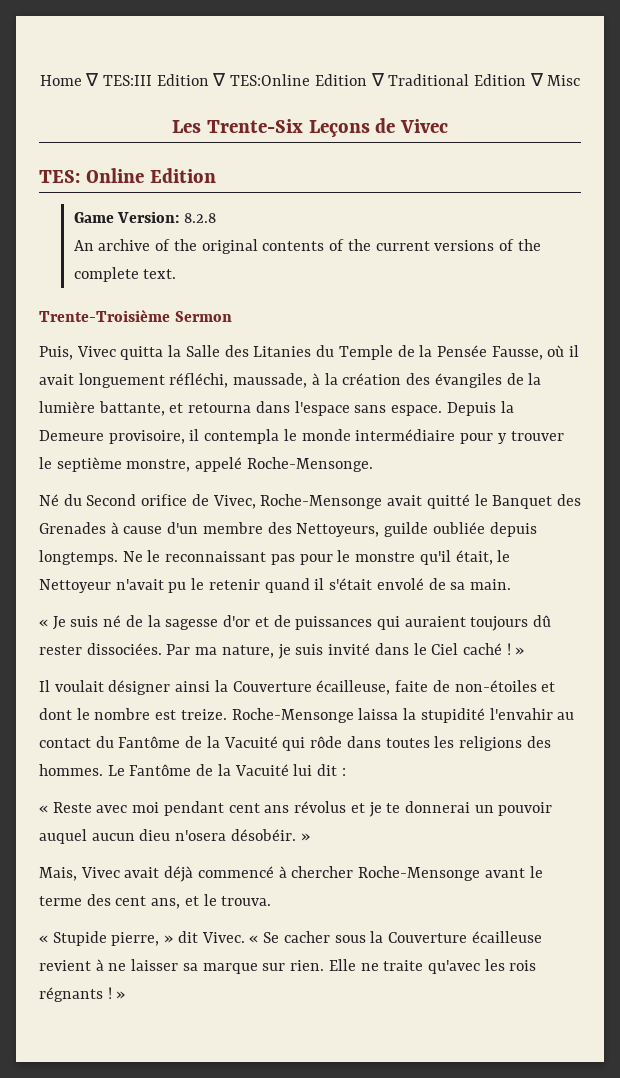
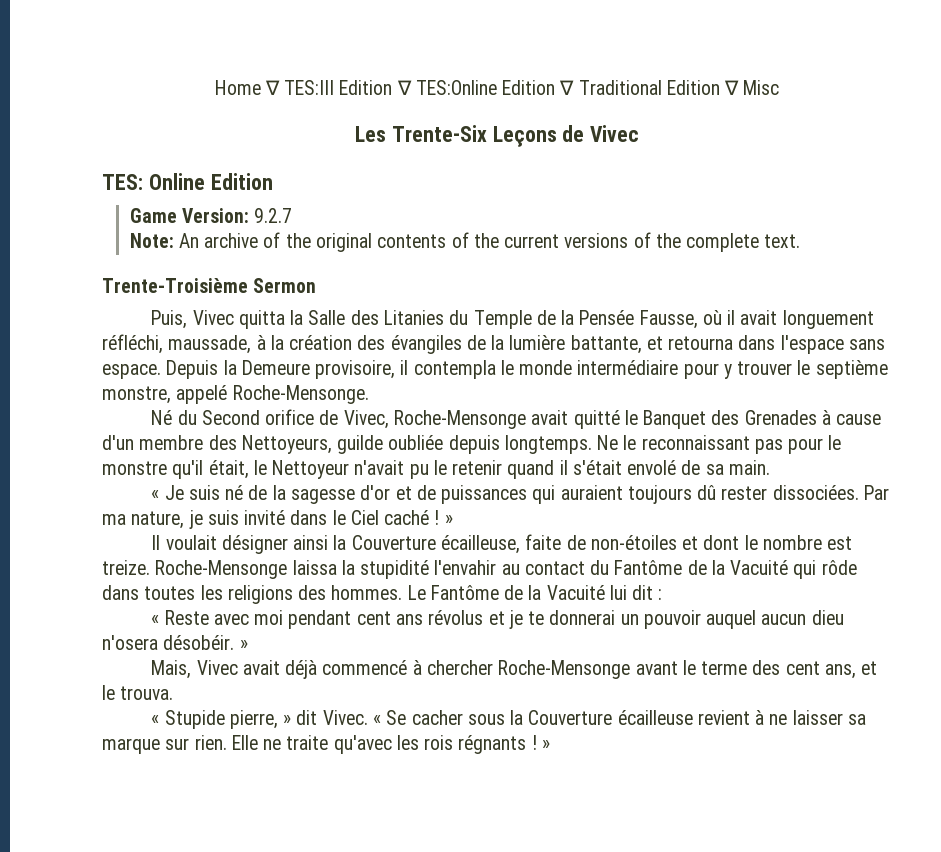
[184,213,217,223] 8.2.8 // -> [254,208,293,223] [129,233,174,248] 9.2.7 // Note:

